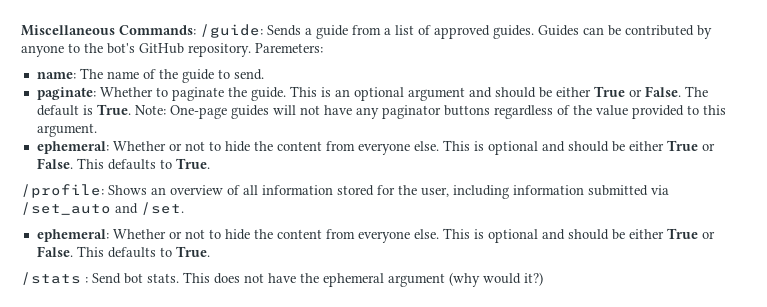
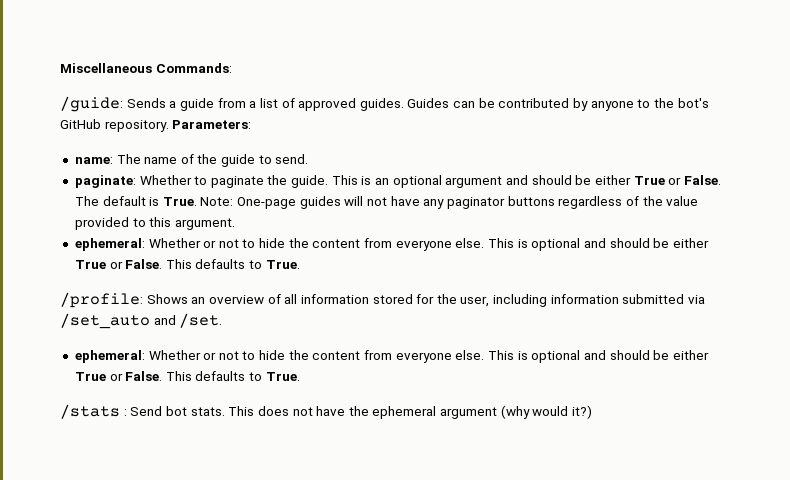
(196, 30) none -> (232, 68) //
[255,43,323,53] Paremeters: -> [172,120,252,129] Parameters:

